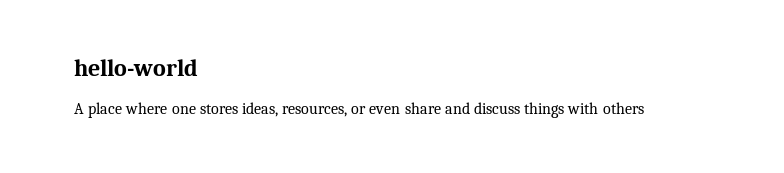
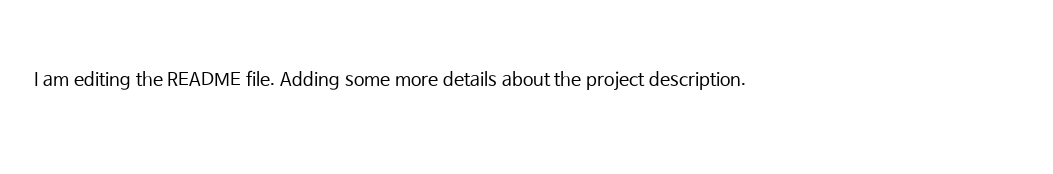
[74,59,198,76] [74,102,644,118] hello-world // A place where one stores ideas, resources, or even share and discuss things with others -> [34,70,747,91] I am editing the README file. Adding some more details about the project description.

